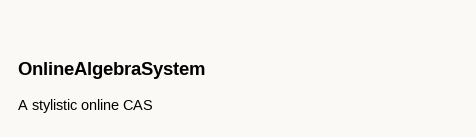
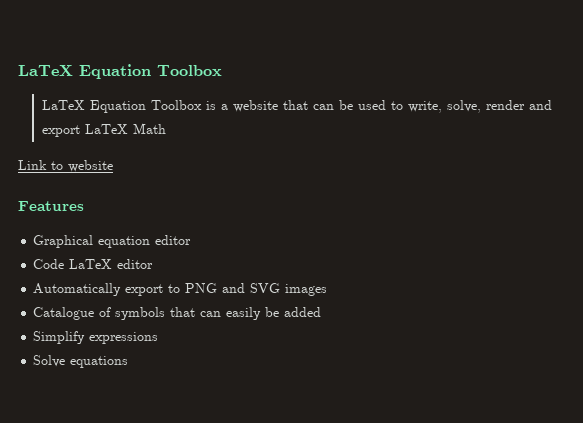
[18,62,205,79] [18,99,153,113] OnlineAlgebraSystem // A stylistic online CAS -> [18,64,222,79] [41,100,552,113] [41,123,166,137] [18,160,113,172] [18,201,84,211] [33,235,192,248] [33,259,154,269] [33,283,328,296] [33,307,322,320] [33,331,159,344] [33,355,129,368] LaTeX Equation Toolbox // LaTeX Equation Toolbox is a website that can be used to write, solve, render and export LaTeX Math // Link to website // Features // Graphical equation editor // Code LaTeX editor // Automatically export to PNG and SVG images // Catalogue of symbols that can easily be added // Simplify expressions // Solve equations

